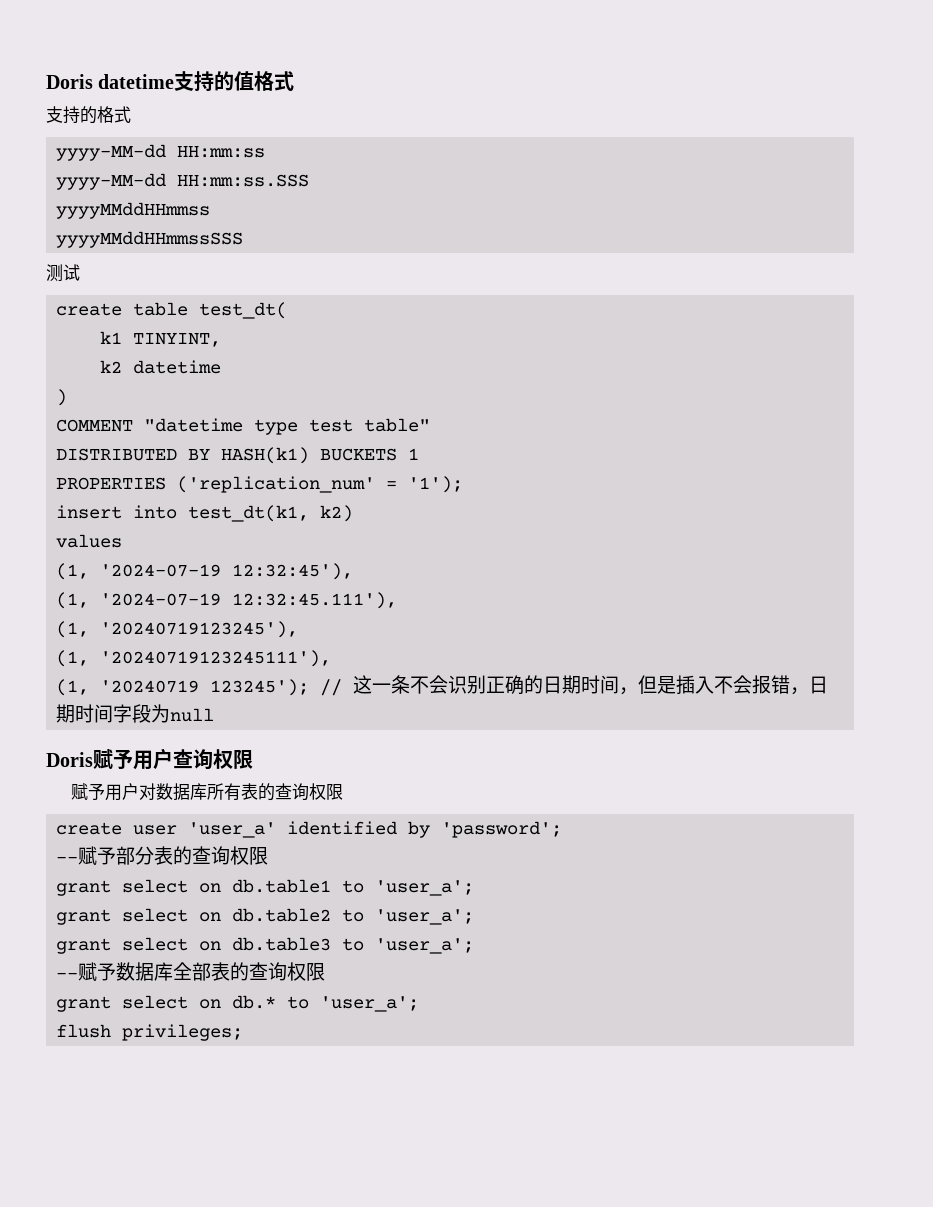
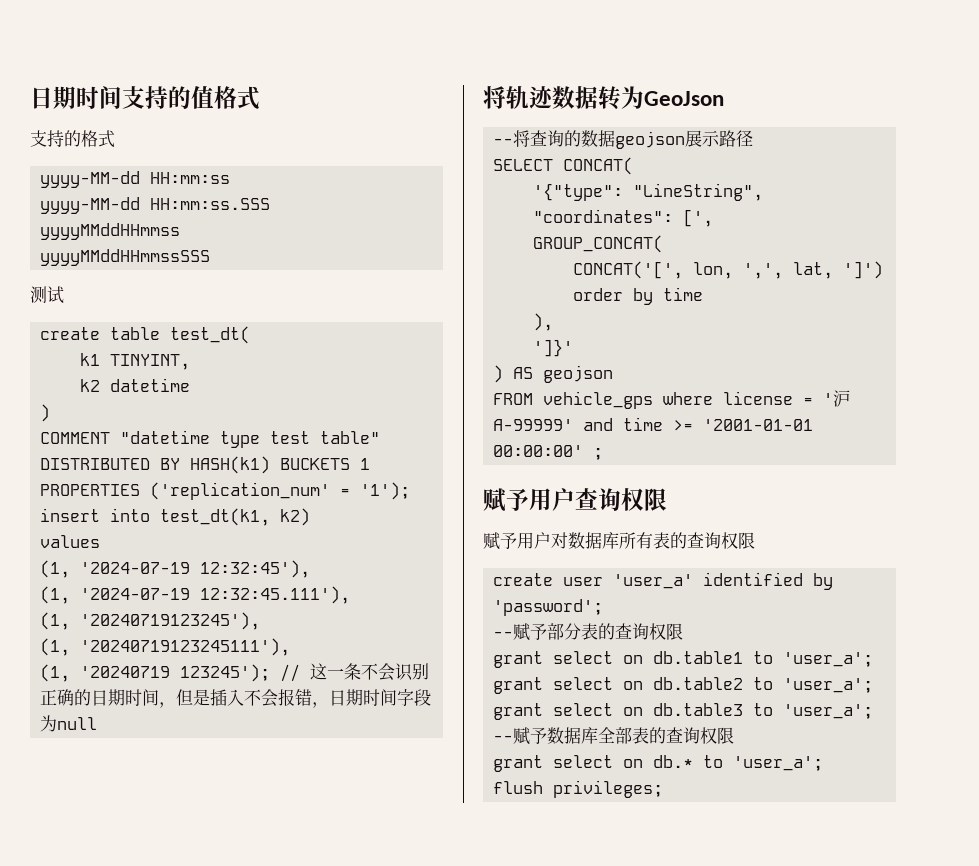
[46,74,175,89] Doris datetime -> [30,86,122,109] 日期时间
[46,752,93,767] Doris -> [483,86,724,110] [493,130,754,149] [493,157,634,175] [533,183,764,201] [533,209,714,227] [533,235,664,253] [573,261,884,279] [573,287,704,305] [533,313,554,331] [533,339,574,357] [493,365,614,383] [493,390,851,409] [493,417,814,431] [493,445,604,460] 将轨迹数据转为GeoJson // --将查询的数据geojson展示路径 // SELECT CONCAT( // '{"type": "LineString", "coordinates": [', // GROUP_CONCAT( // CONCAT('[', lon, ',', lat, ']') order by time // ), // ']}' // ) AS geojson // FROM vehicle_gps where license = '沪A-99999' and time >= '2001-01-01 00:00:00' ; //

